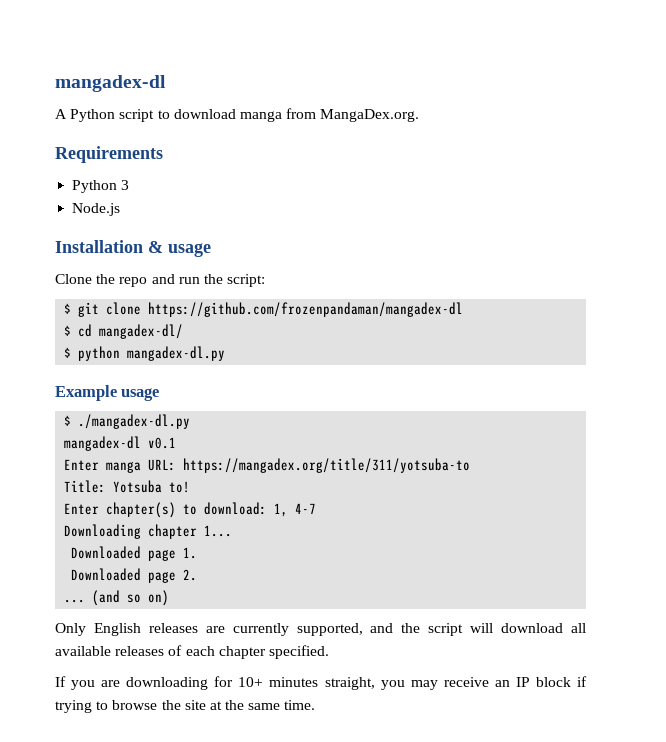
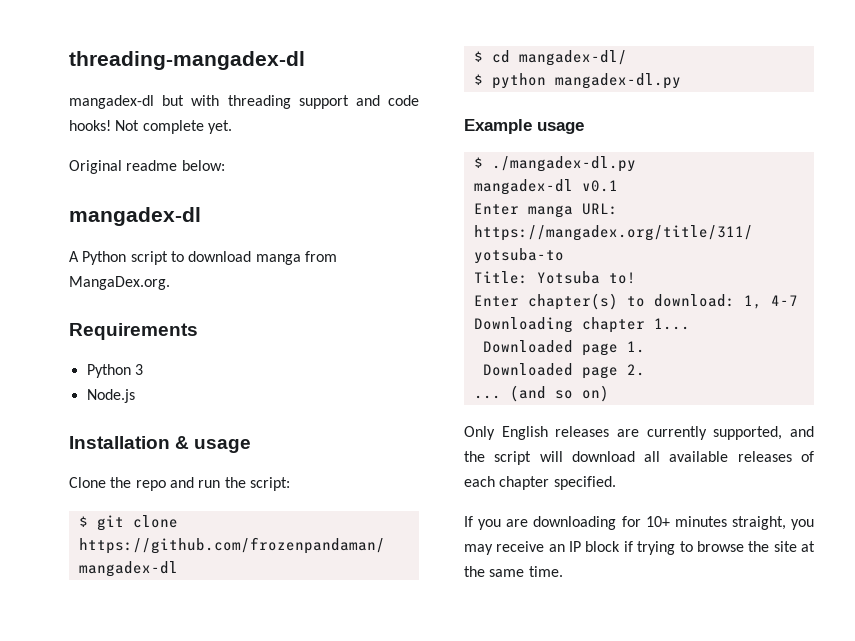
(55, 83) none -> [69,51,305,70] [69,95,419,109] [69,120,232,134] [69,160,225,174] threading-mangadex-dl // mangadex-dl but with threading support and code hooks! Not complete yet. // Original readme below: //

